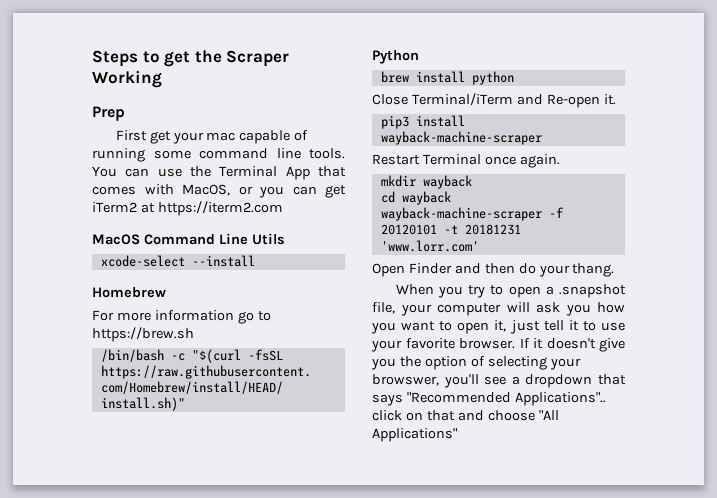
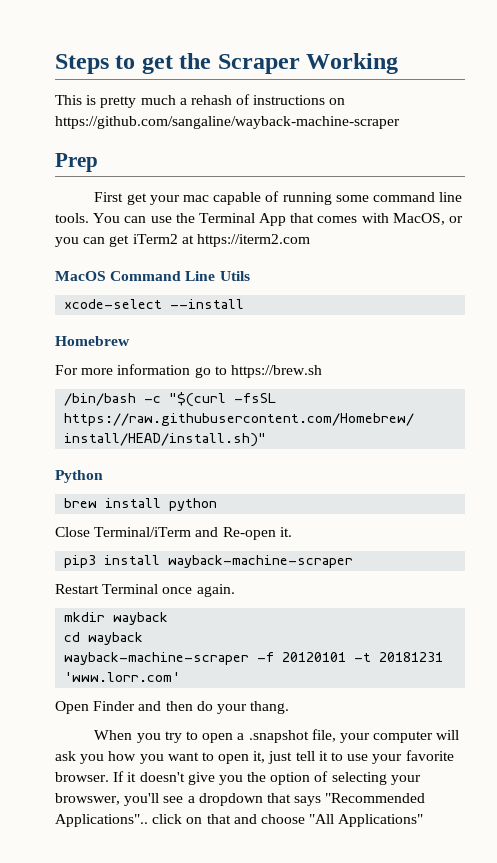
(162, 79) none -> [55,94,346,108] [55,116,400,129] // This is pretty much a rehash of instructions on https://github.com/sangaline/wayback-machine-scraper

